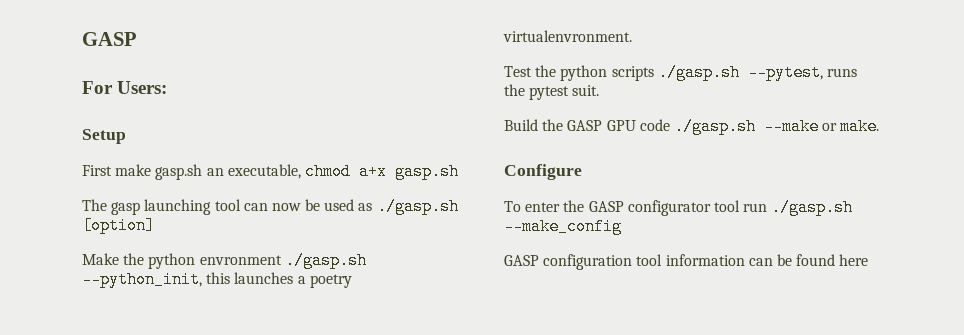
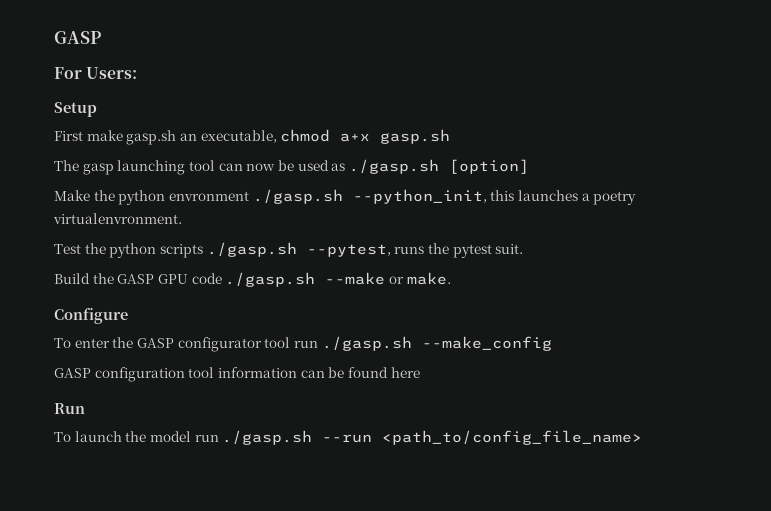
(869, 260) none -> [54,403,85,414] [54,430,643,445] // Run // To launch the model run ./gasp.sh --run <path_to/config_file_name>

